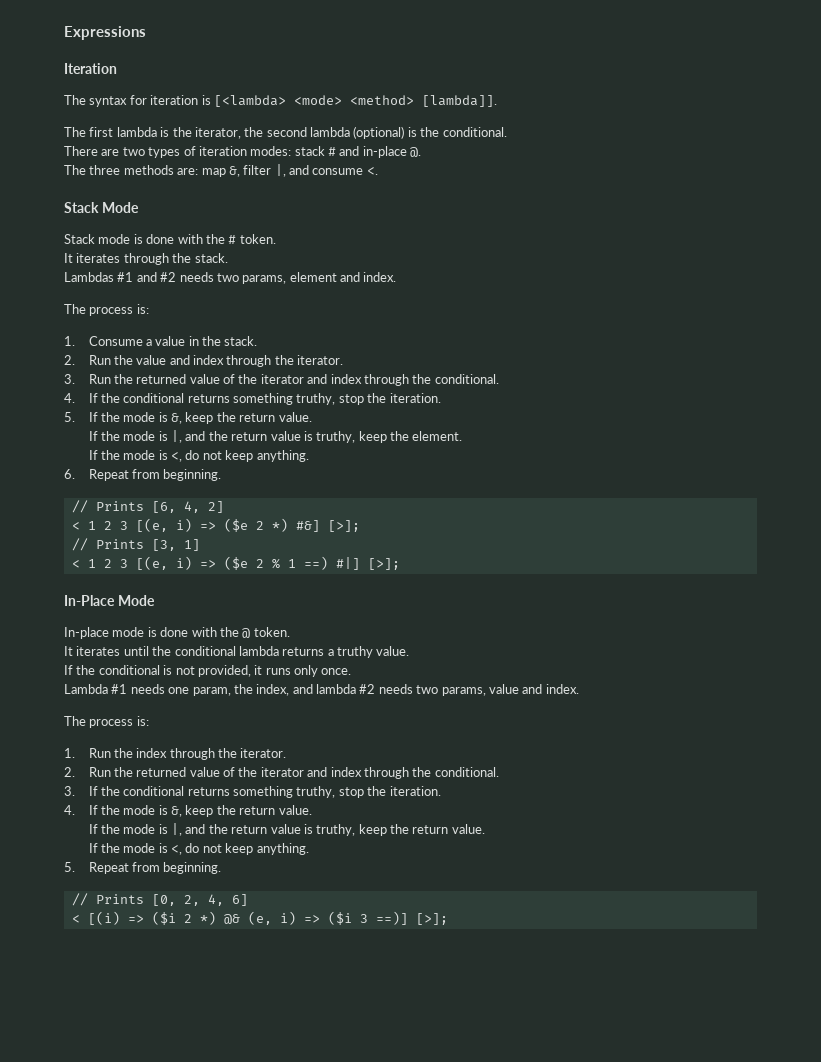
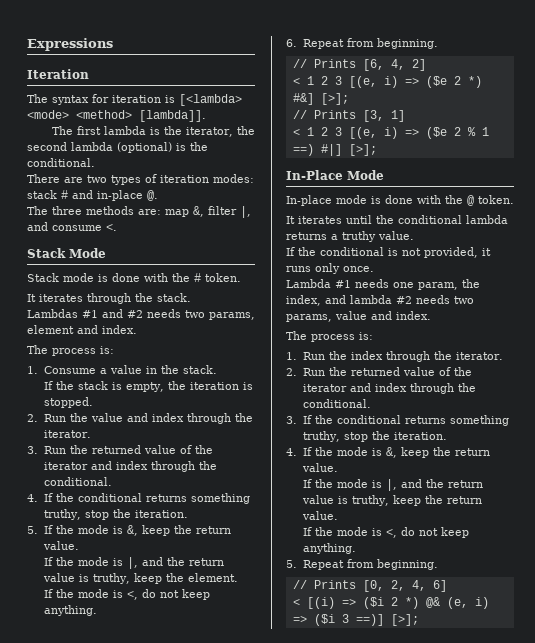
(258, 341) none -> [43,381,253,392] [43,397,93,408] // If the stack is empty, the iteration is stopped.

